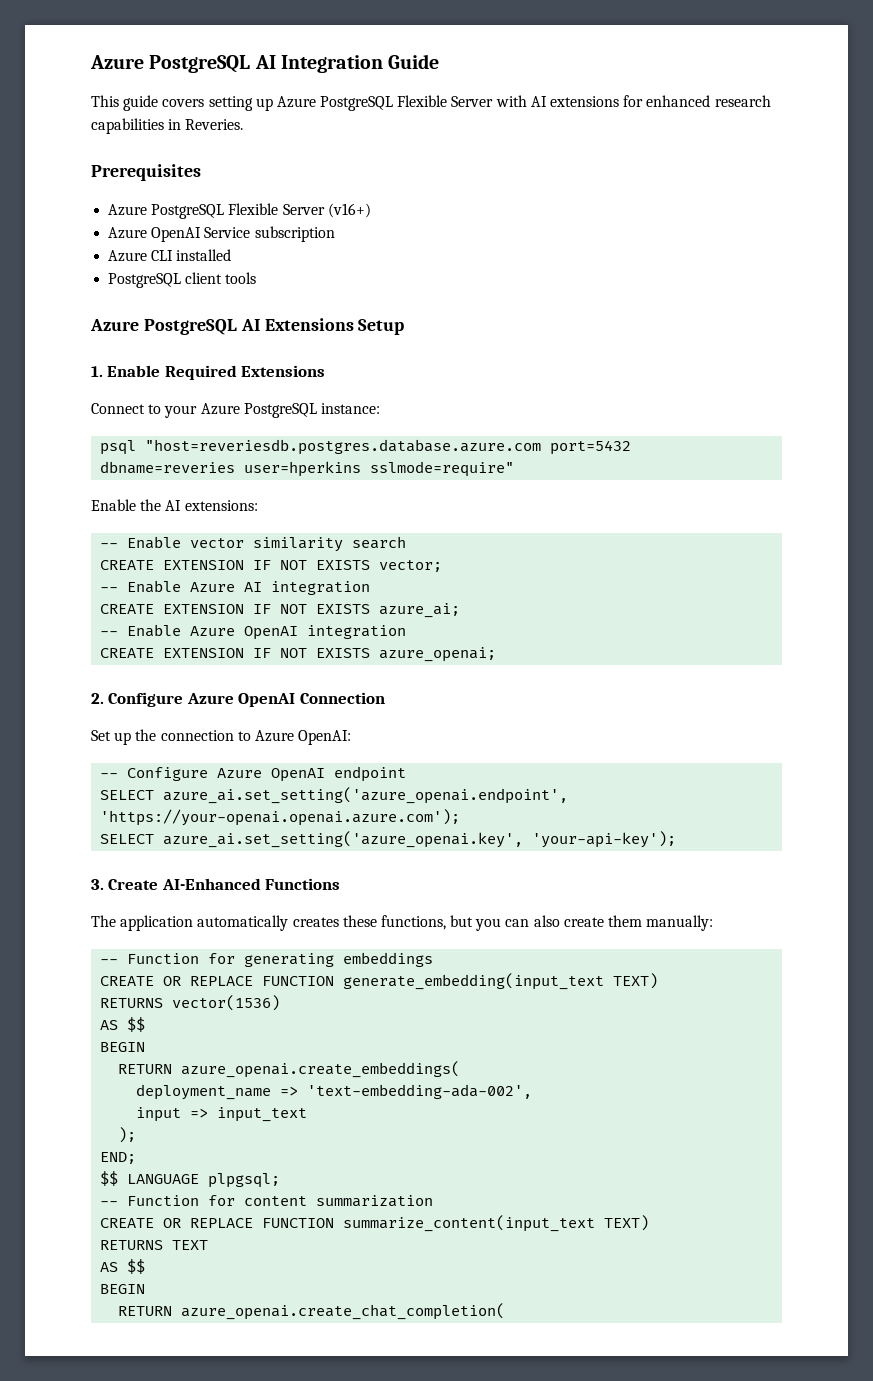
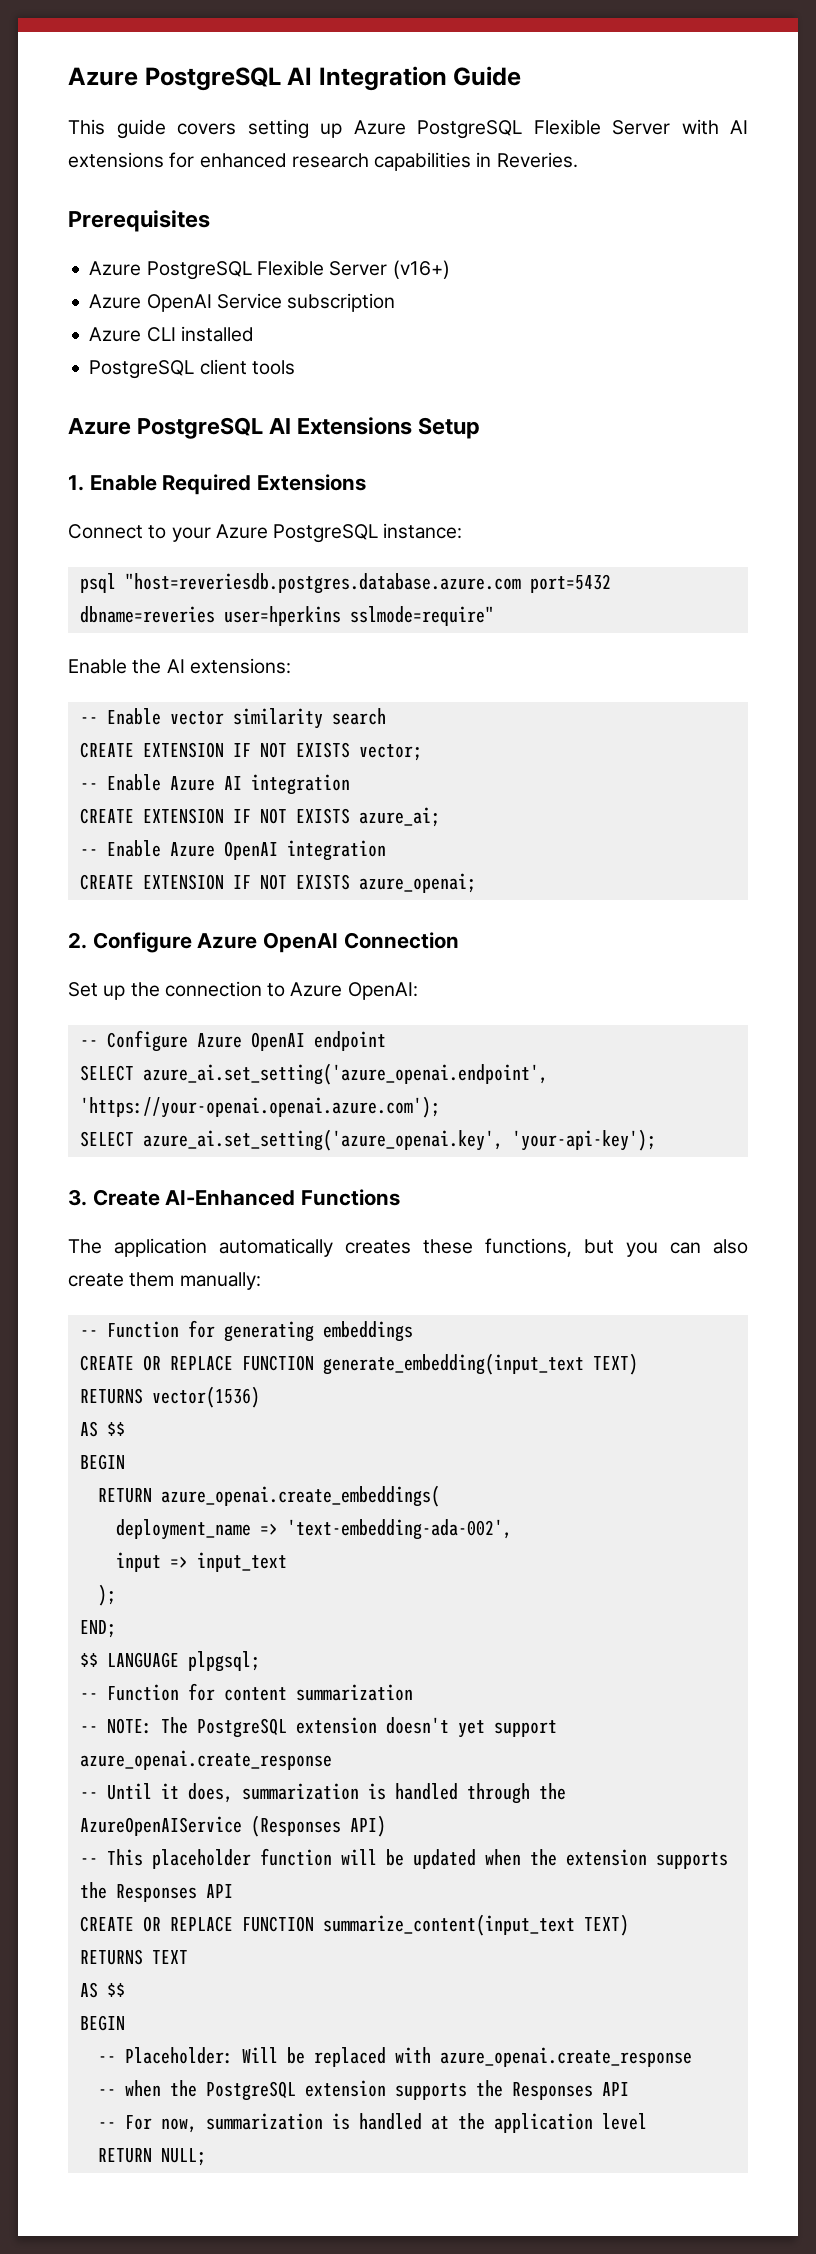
(434, 1201) none -> [79,1717,557,1738] [79,1750,332,1770] [79,1783,566,1804] [79,1815,386,1837] [79,1848,728,1869] [79,1882,233,1902] // -- NOTE: The PostgreSQL extension doesn't yet support azure_openai.create_response // -- Until it does, summarization is handled through the AzureOpenAIService (Responses API) // -- This placeholder function will be updated when the extension supports the Responses API
[118,1303,506,1320] // RETURN azure_openai.create_chat_completion( -> [97,2047,692,2067] [97,2080,629,2101] [97,2113,647,2133] [97,2148,206,2166] // -- Placeholder: Will be replaced with azure_openai.create_response // -- when the PostgreSQL extension supports the Responses API // -- For now, summarization is handled at the application level // RETURN NULL;

